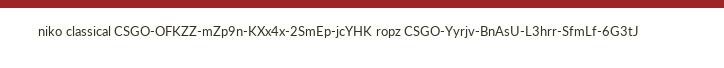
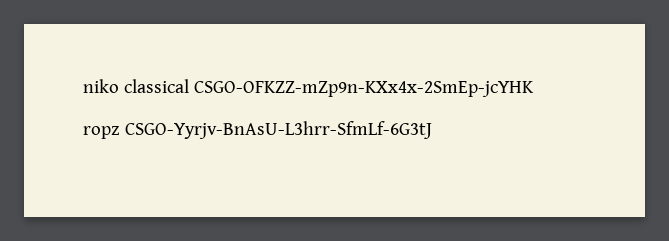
(373, 32) none -> (534, 89) //

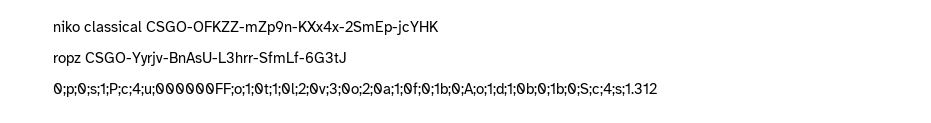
(432, 130) none -> [53,82,657,97] // 0;p;0;s;1;P;c;4;u;000000FF;o;1;0t;1;0l;2;0v;3;0o;2;0a;1;0f;0;1b;0;A;o;1;d;1;0b;0;1b;0;S;c;4;s;1.312

